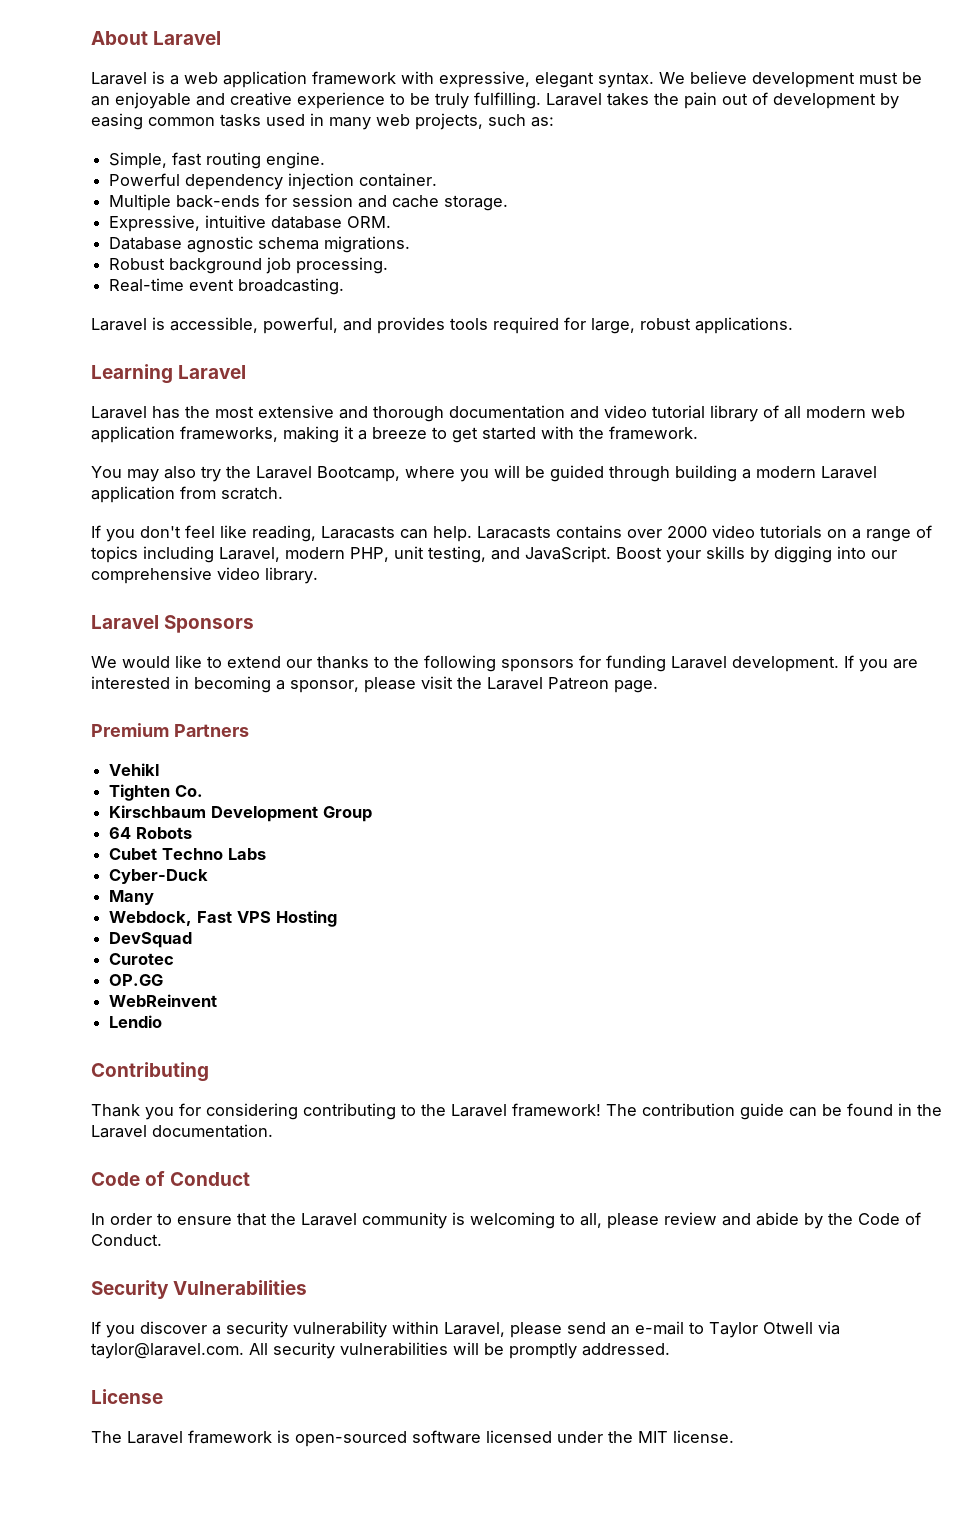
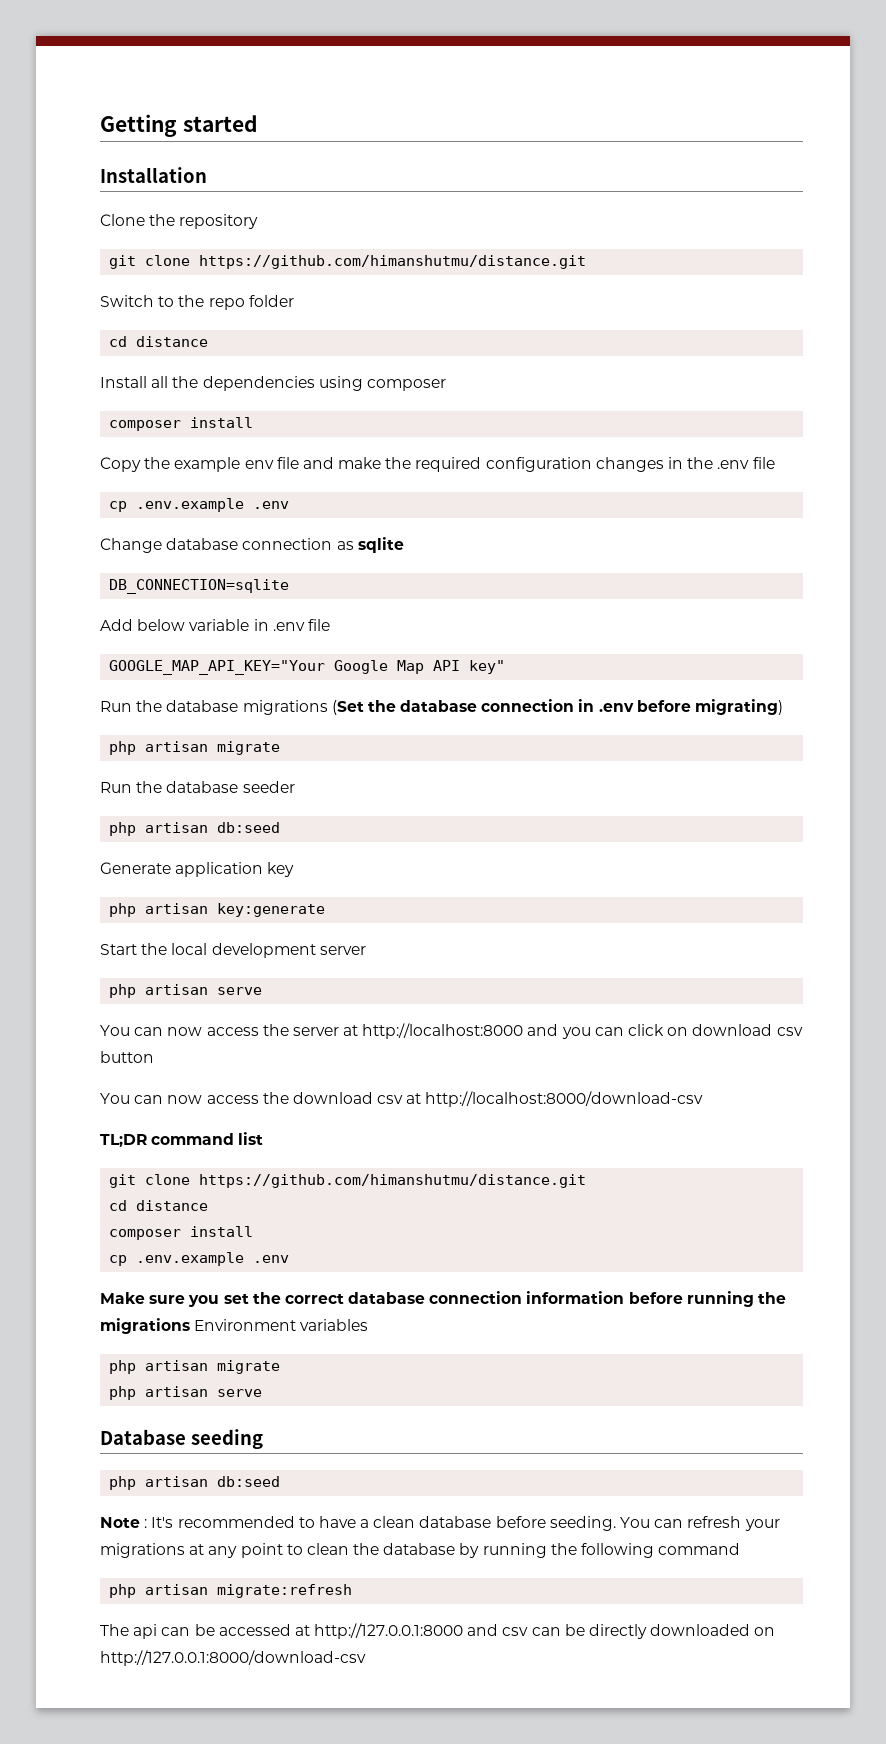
[91,31,222,45] [91,71,922,88] [91,92,899,109] [91,113,554,130] [109,152,326,169] [109,173,438,190] [109,194,509,211] [109,215,392,232] [109,236,411,253] [109,257,389,274] [109,278,345,295] [91,317,793,334] [91,364,247,384] [91,405,905,422] [91,426,698,443] [91,465,877,482] [91,486,283,503] [91,525,932,542] [91,546,897,563] [91,567,318,584] [91,615,255,633] [91,655,918,672] [91,676,658,693] [91,723,249,737] [109,763,160,776] [109,784,204,801] [109,805,373,822] [109,827,193,839] [109,848,267,860] [109,869,209,884] [109,890,155,905] [109,910,338,927] [109,932,193,948] [109,953,175,965] [109,974,164,986] [109,994,218,1007] [109,1015,163,1028] [91,1062,209,1082] [91,1103,942,1120] [91,1124,273,1138] [91,1171,251,1186] [91,1212,921,1229] [91,1234,162,1246] [91,1280,308,1299] [91,1321,840,1338] [91,1342,670,1359] [91,1389,163,1404] [91,1430,734,1447] About Laravel // Laravel is a web application framework with expressive, elegant syntax. We believe development must be an enjoyable and creative experience to be truly fulfilling. Laravel takes the pain out of development by easing common tasks used in many web projects, such as: // Simple, fast routing engine. // Powerful dependency injection container. // Multiple back-ends for session and cache storage. // Expressive, intuitive database ORM. // Database agnostic schema migrations. // Robust background job processing. // Real-time event broadcasting. // Laravel is accessible, powerful, and provides tools required for large, robust applications. // Learning Laravel // Laravel has the most extensive and thorough documentation and video tutorial library of all modern web application frameworks, making it a breeze to get started with the framework. // You may also try the Laravel Bootcamp, where you will be guided through building a modern Laravel application from scratch. // If you don't feel like reading, Laracasts can help. Laracasts contains over 2000 video tutorials on a range of topics including Laravel, modern PHP, unit testing, and JavaScript. Boost your skills by digging into our comprehensive video library. // Laravel Sponsors // We would like to extend our thanks to the following sponsors for funding Laravel development. If you are interested in becoming a sponsor, please visit the Laravel Patreon page. // Premium Partners // Vehikl // Tighten Co. // Kirschbaum Development Group // 64 Robots // Cubet Techno Labs // Cyber-Duck // Many // Webdock, Fast VPS Hosting // DevSquad // Curotec // OP.GG // WebReinvent // Lendio // Contributing // Thank you for considering contributing to the Laravel framework! The contribution guide can be found in the Laravel documentation. // Code of Conduct // In order to ensure that the Laravel community is welcoming to all, please review and abide by the Code of Conduct. // Security Vulnerabilities // If you discover a security vulnerability within Laravel, please send an e-mail to Taylor Otwell via taylor@laravel.com. All security vulnerabilities will be promptly addressed. // License // The Laravel framework is open-sourced software licensed under the MIT license. -> [100,114,258,137] [100,167,207,183] [100,214,259,229] [109,255,587,269] [100,295,294,310] [109,336,209,347] [100,376,446,391] [109,417,254,431] [100,457,775,472] [109,498,290,512] [100,537,404,553] [109,579,290,594] [100,619,330,631] [109,660,506,675] [100,699,784,715] [109,741,281,755] [100,781,295,793] [109,822,281,836] [100,862,295,877] [109,903,326,917] [100,943,366,958] [109,984,263,998] [100,1023,803,1039] [100,1051,154,1063] [100,1091,704,1107] [100,1132,264,1147] [109,1174,587,1188] [109,1200,209,1211] [109,1226,254,1240] [109,1252,290,1266] [100,1291,787,1307] [100,1318,369,1334] [109,1360,281,1374] [109,1386,263,1400] [100,1429,263,1449] [109,1476,281,1490] [100,1516,780,1531] [100,1543,741,1558] [109,1584,353,1598] [100,1623,776,1639] [100,1650,366,1666] Getting started // Installation // Clone the repository // git clone https://github.com/himanshutmu/distance.git // Switch to the repo folder // cd distance // Install all the dependencies using composer // composer install // Copy the example env file and make the required configuration changes in the .env file // cp .env.example .env // Change database connection as sqlite // DB_CONNECTION=sqlite // Add below variable in .env file // GOOGLE_MAP_API_KEY="Your Google Map API key" // Run the database migrations (Set the database connection in .env before migrating) // php artisan migrate // Run the database seeder // php artisan db:seed // Generate application key // php artisan key:generate // Start the local development server // php artisan serve // You can now access the server at http://localhost:8000 and you can click on download csv button // You can now access the download csv at http://localhost:8000/download-csv // TL;DR command list // git clone https://github.com/himanshutmu/distance.git // cd distance // composer install // cp .env.example .env // Make sure you set the correct database connection information before running the migrations Environment variables // php artisan migrate // php artisan serve // Database seeding // php artisan db:seed // Note : It's recommended to have a clean database before seeding. You can refresh your migrations at any point to clean the database by running the following command // php artisan migrate:refresh // The api can be accessed at http://127.0.0.1:8000 and csv can be directly downloaded on http://127.0.0.1:8000/download-csv

